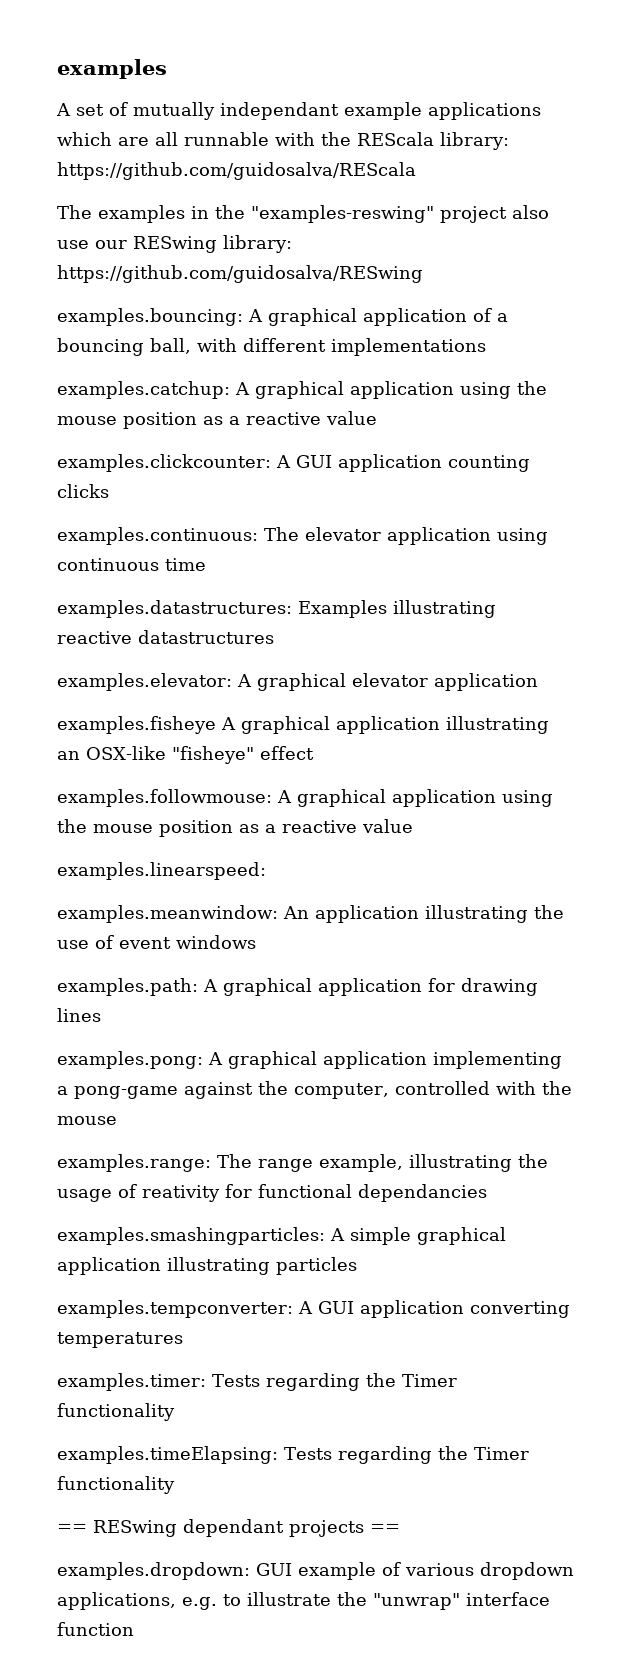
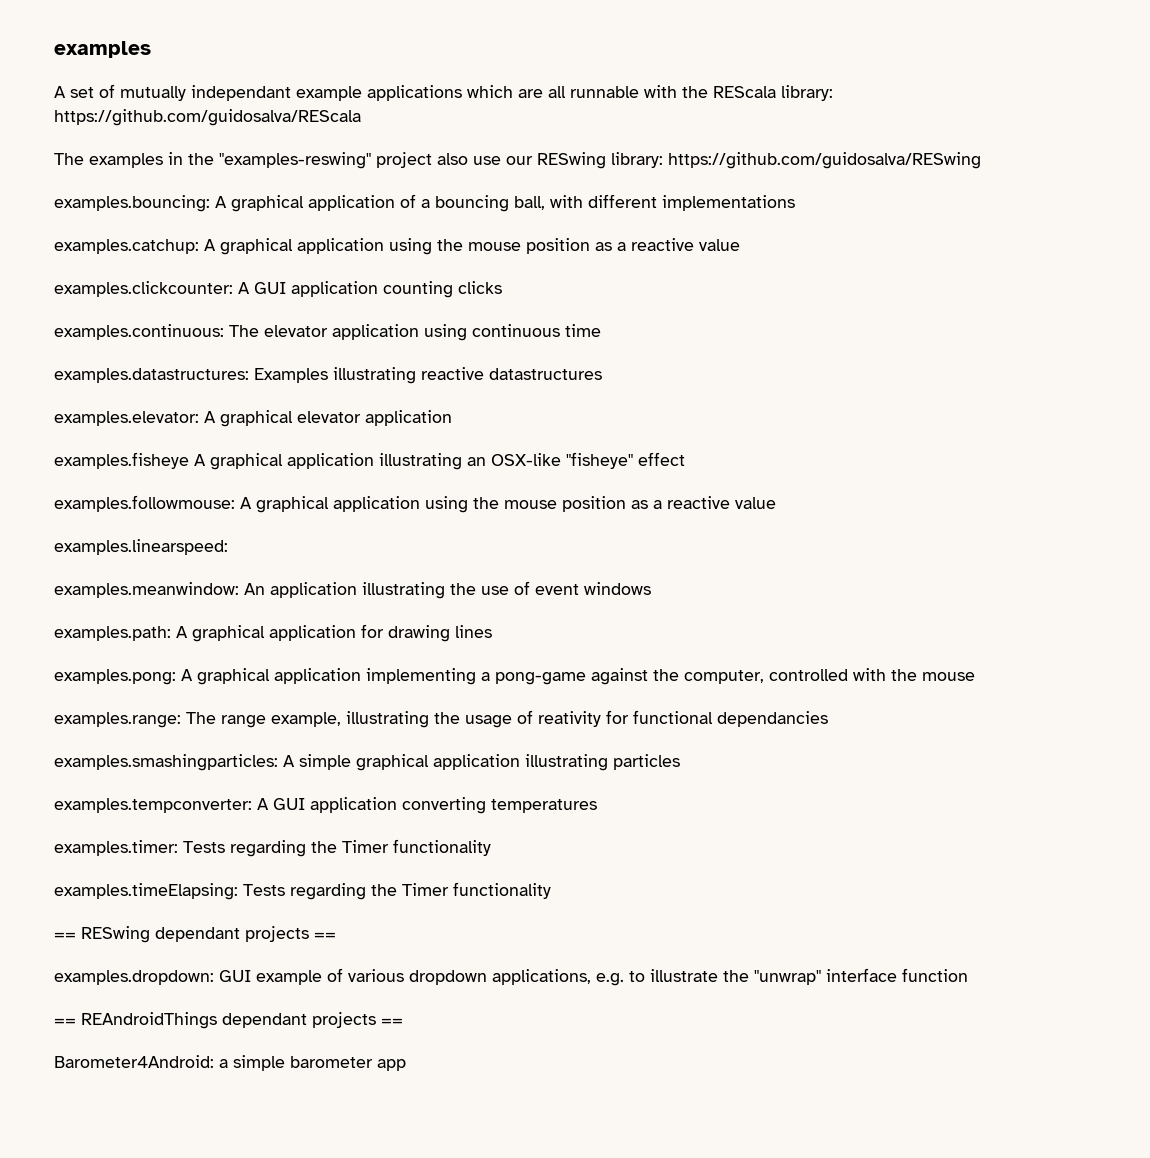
(134, 1629) none -> [54,1012,403,1029] [54,1055,406,1071] // == REAndroidThings dependant projects == // Barometer4Android: a simple barometer app

